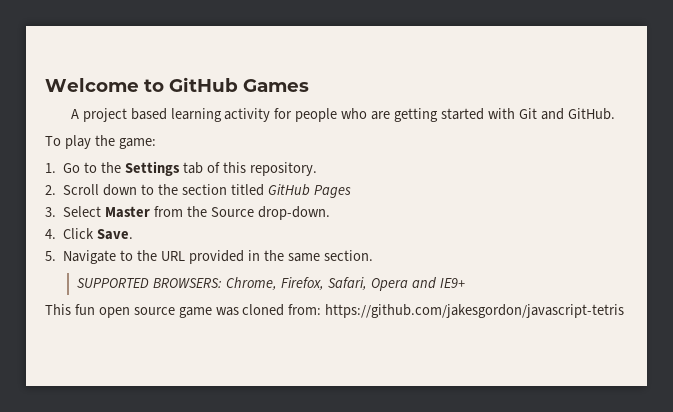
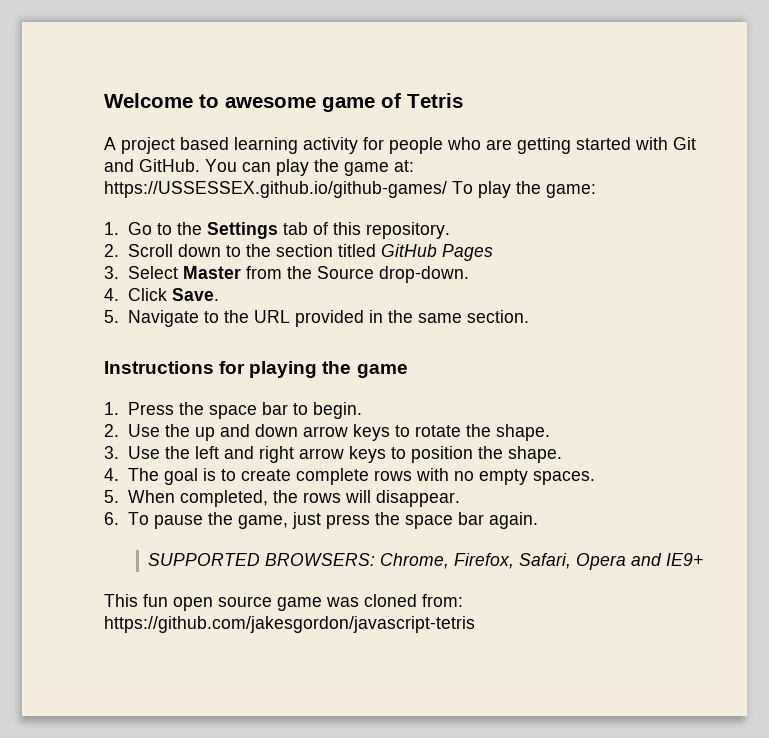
[169,77,309,92] GitHub Games -> [225,93,463,112] awesome game of Tetris
(615, 114) // -> [205,159,414,176] [104,181,447,198] You can play the game at: https://USSESSEX.github.io/github-games/
(373, 255) none -> [104,361,408,378] [104,402,362,419] [104,424,550,441] [104,446,562,463] [104,468,595,485] [104,490,460,507] [104,512,538,529] // Instructions for playing the game // 1. Press the space bar to begin. // 2. Use the up and down arrow keys to rotate the shape. // 3. Use the left and right arrow keys to position the shape. // 4. The goal is to create complete rows with no empty spaces. // 5. When completed, the rows will disappear. // 6. To pause the game, just press the space bar again.

